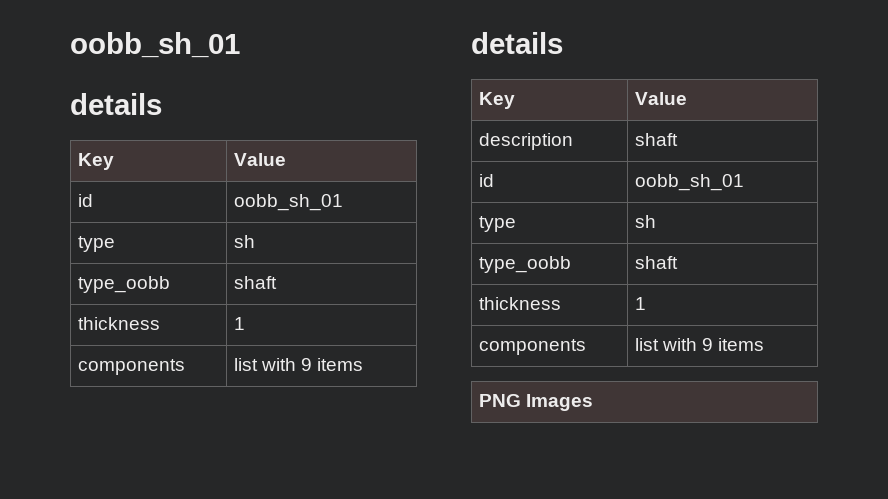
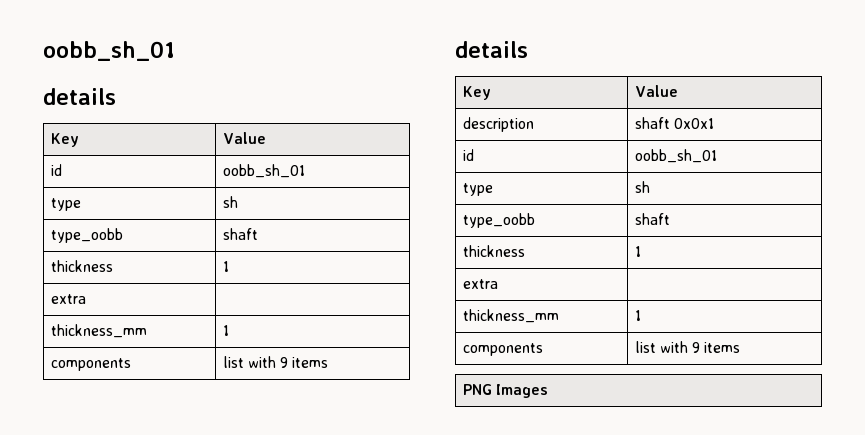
(246, 323) none -> [50,294,86,304] [50,324,147,338] [222,325,229,336] // extra | // thickness_mm | 1
[479,174,495,187] [635,174,745,191] [479,216,517,232] [635,215,657,228] [479,256,572,273] [635,256,679,269] [479,297,562,310] [635,297,647,310] // id | oobb_sh_01 // type | sh // type_oobb | shaft // thickness | 1 -> [673,118,714,129] [462,149,474,161] [634,149,717,163] [462,183,493,196] [634,181,650,193] [462,213,535,228] [634,213,670,225] [462,245,525,257] [634,246,641,257] [462,279,498,289] [462,309,559,323] [634,310,641,321] 0x0x1 // id | oobb_sh_01 // type | sh // type_oobb | shaft // thickness | 1 // extra | // thickness_mm | 1

